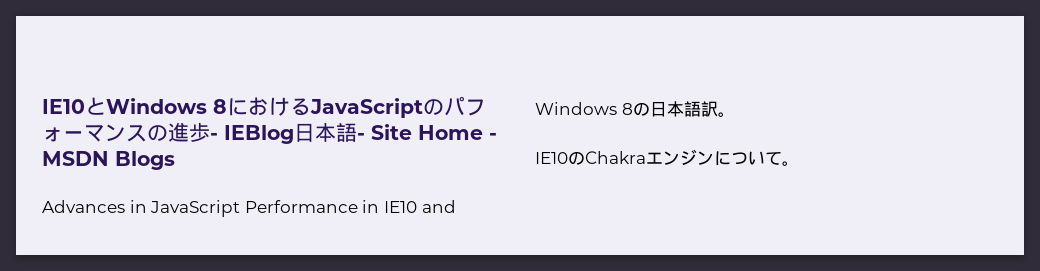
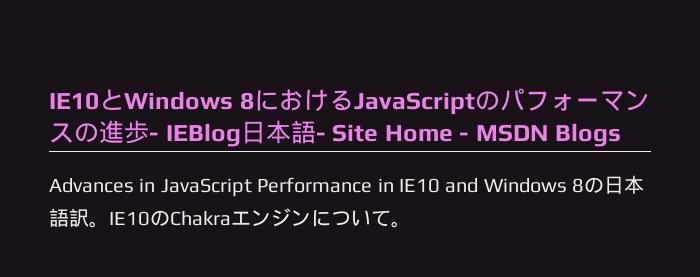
(735, 114) // -> (109, 224) none

